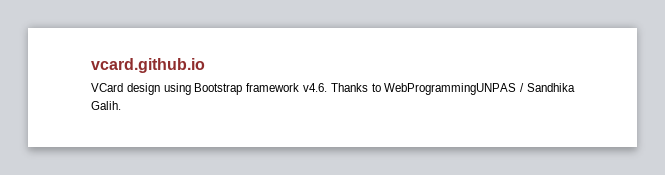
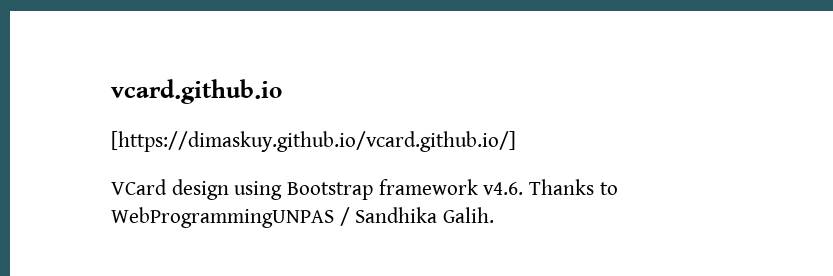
(205, 65) none -> [111,131,516,152] // [https://dimaskuy.github.io/vcard.github.io/]

